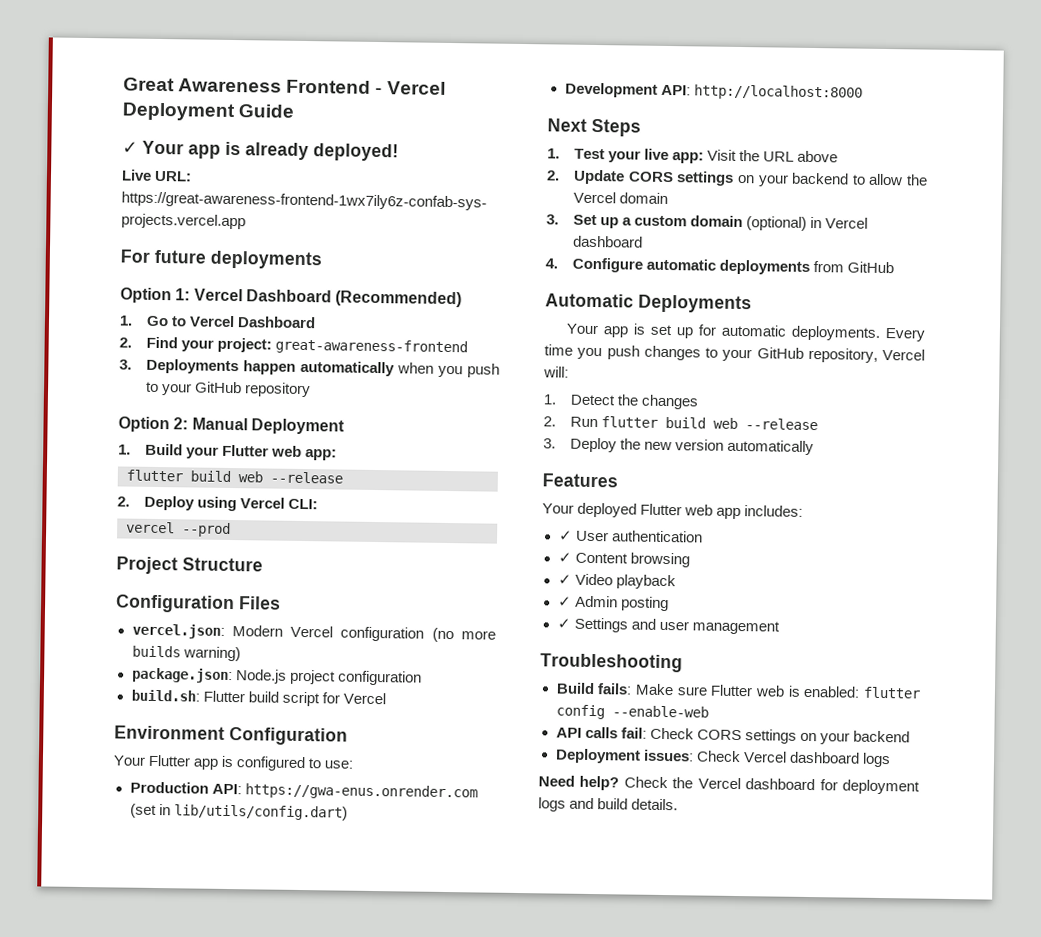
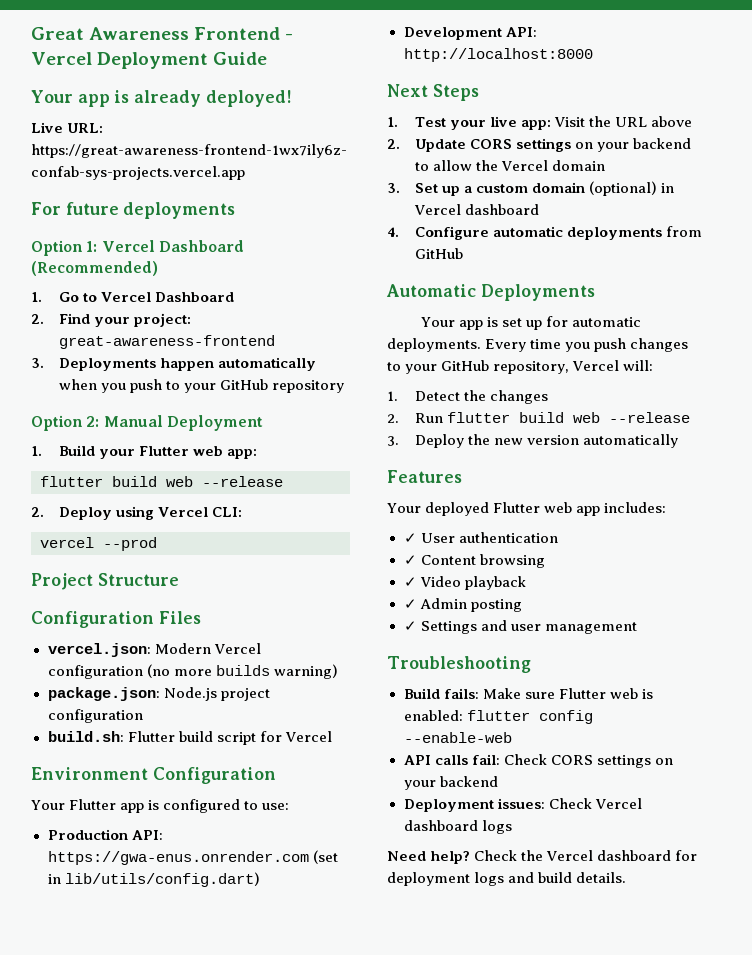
[122,141,138,154] ✓ -> (268, 58) none

